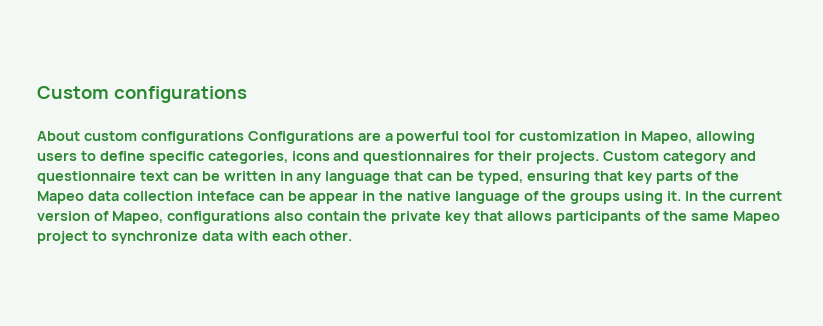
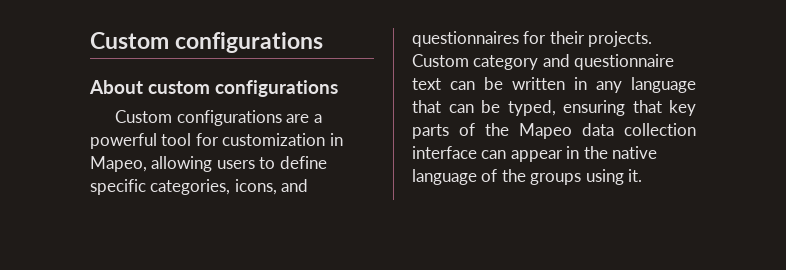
[247,131,354,144] Configurations -> [115,110,282,126] // Custom configurations
[291,151,330,161] icons -> [234,179,277,195] icons,
[196,191,306,201] inteface can be -> [412,146,507,159] interface can
[684,191,783,201] [37,211,780,224] [37,231,353,244] In the current version of Mapeo, configurations also contain the private key that allows participants of the same Mapeo project to synchronize data with each other. -> (643, 175) none

